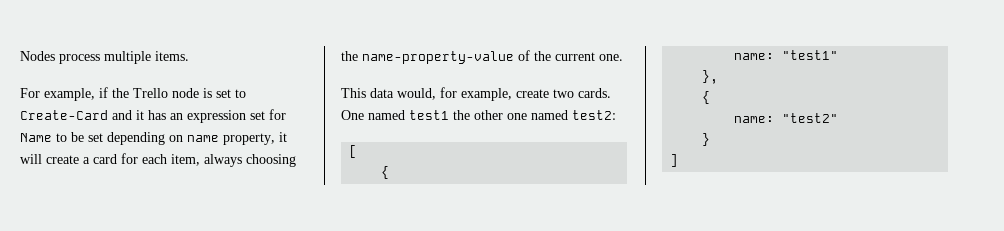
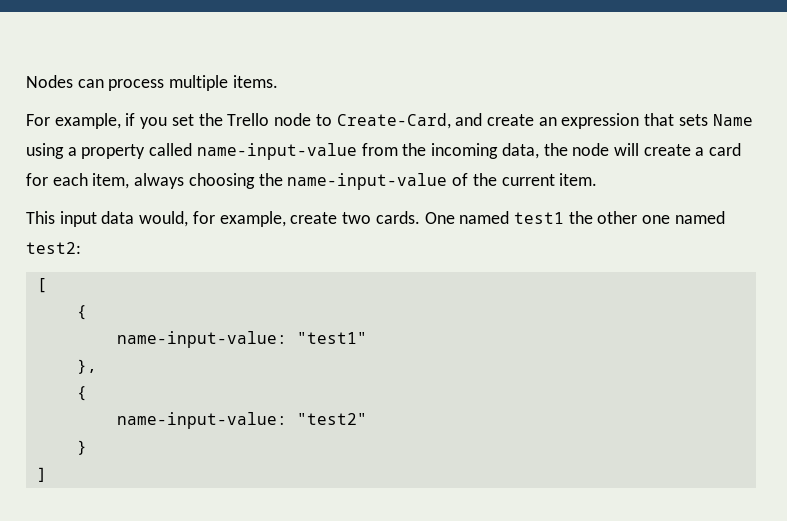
(55, 56) none -> [77,79,104,88] can
(108, 92) none -> [140,114,194,129] you set
[203,88,246,98] [20,109,286,123] [20,132,287,145] is set to Create-Card and it has an expression set for Name to be set depending on name property, it -> [315,113,753,129] [26,143,610,160] to Create-Card, and create an expression that sets Name using a property called name-input-value from the incoming data, the node
[362,51,514,64] name-property-value -> [287,173,448,190] name-input-value
[599,54,623,61] one. -> [559,173,598,186] item.
(366, 93) none -> [59,211,97,227] input
[734,53,775,60] name: -> [116,331,287,348] name-input-value:
[734,116,775,123] name: -> [116,412,287,429] name-input-value:

